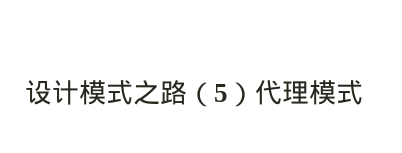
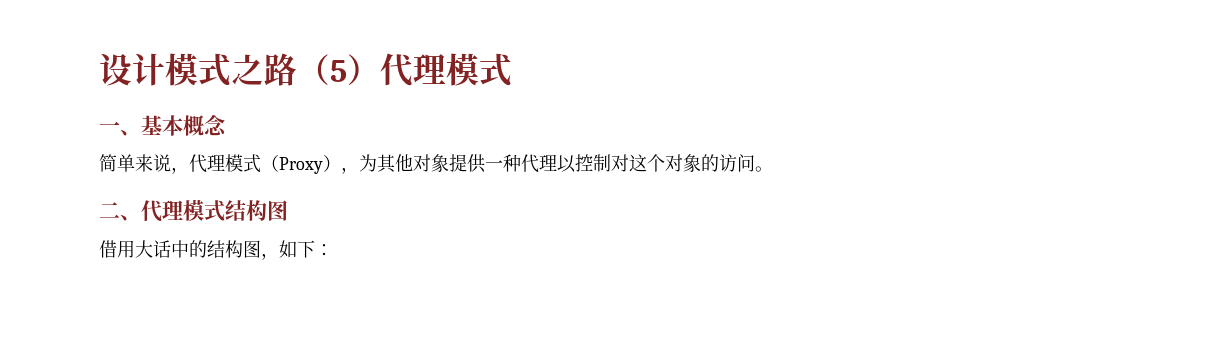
(363, 92) none -> [99,114,227,136] [99,154,773,174] [99,200,288,222] [99,240,333,260] // 一、基本概念 // 简单来说，代理模式（Proxy），为其他对象提供一种代理以控制对这个对象的访问。 // 二、代理模式结构图 // 借用大话中的结构图，如下：

